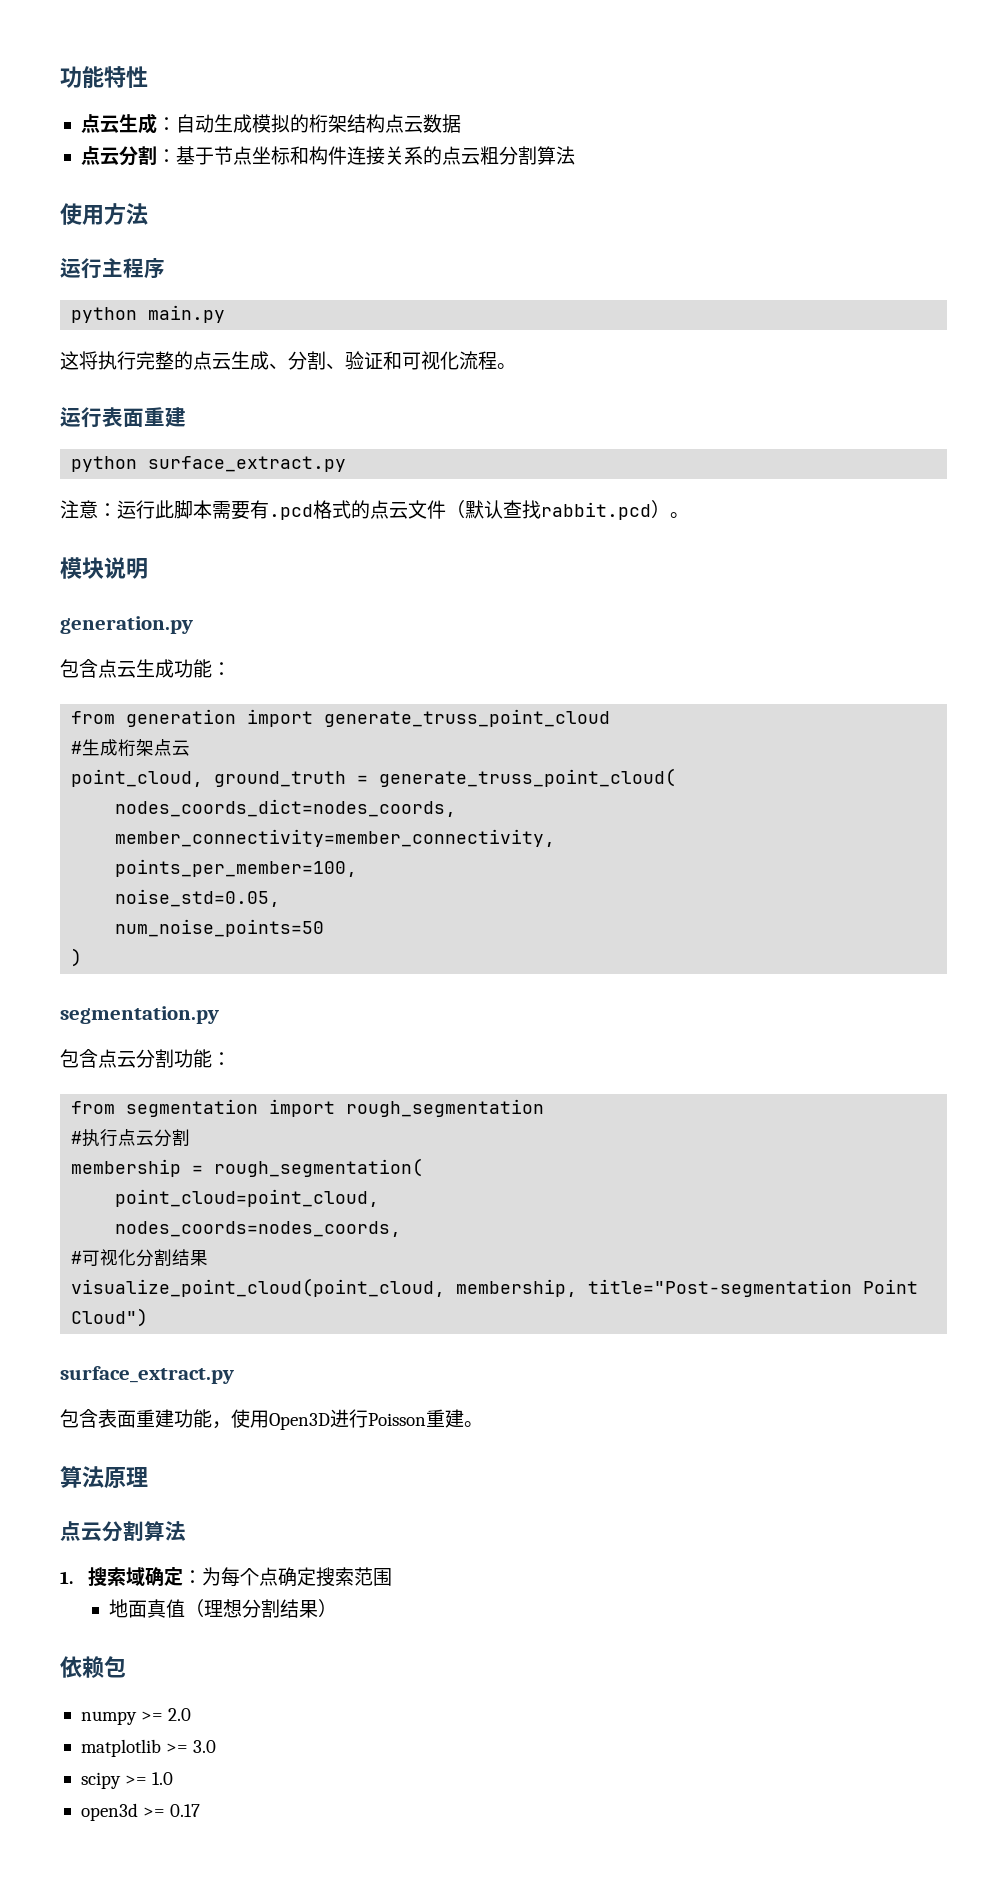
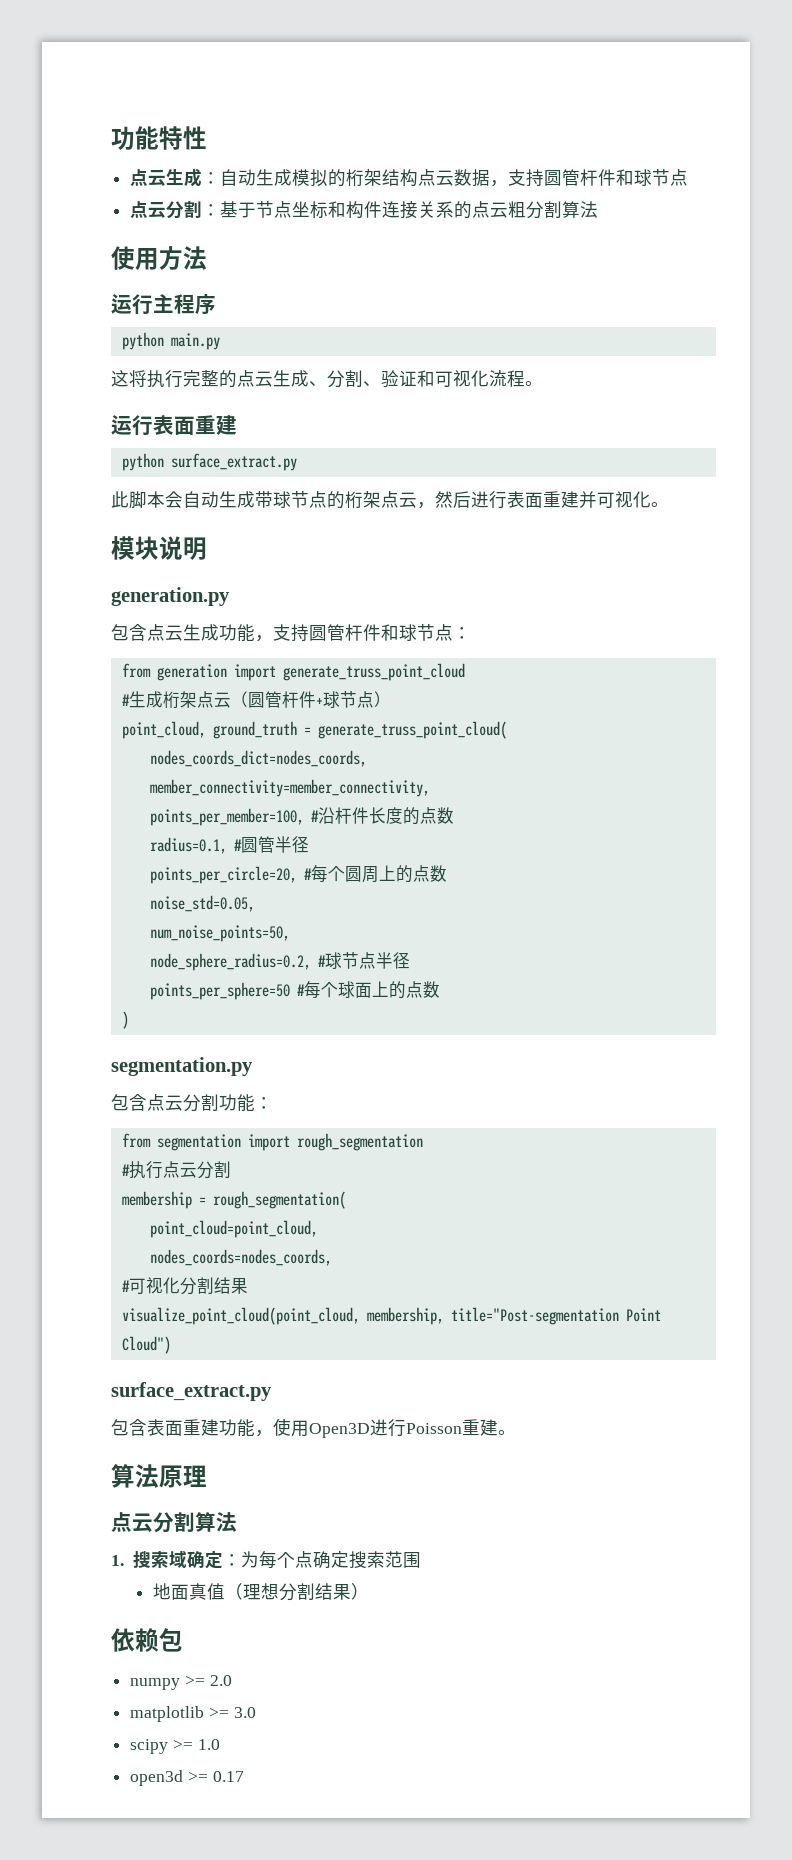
(461, 123) none -> [490,169,689,187] ，支持圆管杆件和球节点
[60,500,670,520] 注意：运行此脚本需要有.pcd格式的点云文件（默认查找rabbit.pcd） -> [111,491,651,509] 此脚本会自动生成带球节点的桁架点云，然后进行表面重建并可视化
(212, 668) none -> [255,624,453,642] ，支持圆管杆件和球节点
(191, 748) none -> [230,691,391,708] （圆管杆件+球节点）
[115,889,281,907] [115,919,325,937] // noise_std=0.05, // num_noise_points=50 -> [310,807,454,825] [149,836,309,854] [149,865,447,884] [149,895,255,912] [149,925,290,942] [149,952,410,971] [149,981,440,1000] #沿杆件长度的点数 // radius=0.1, #圆管半径 // points_per_circle=20, #每个圆周上的点数 // noise_std=0.05, // num_noise_points=50, // node_sphere_radius=0.2, #球节点半径 // points_per_sphere=50 #每个球面上的点数

